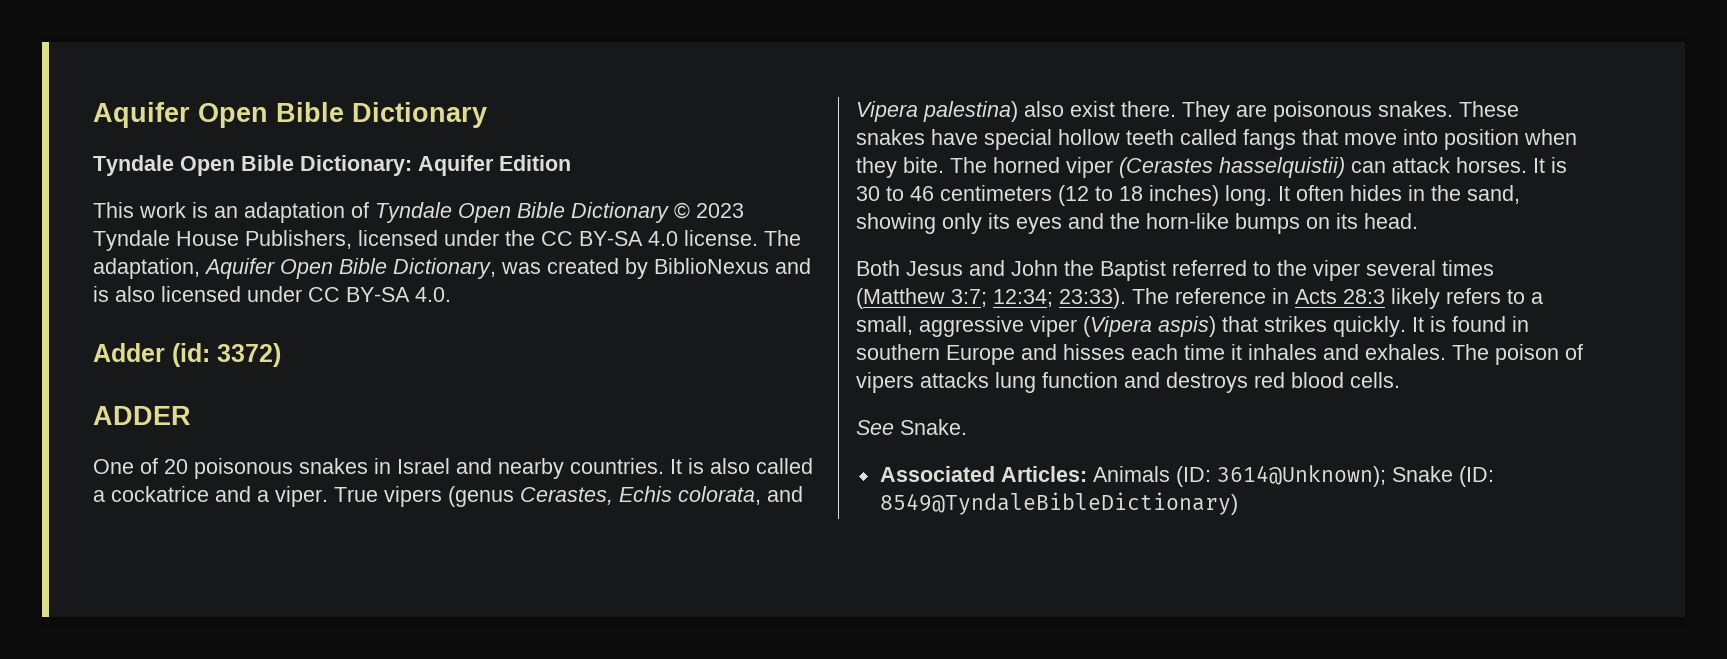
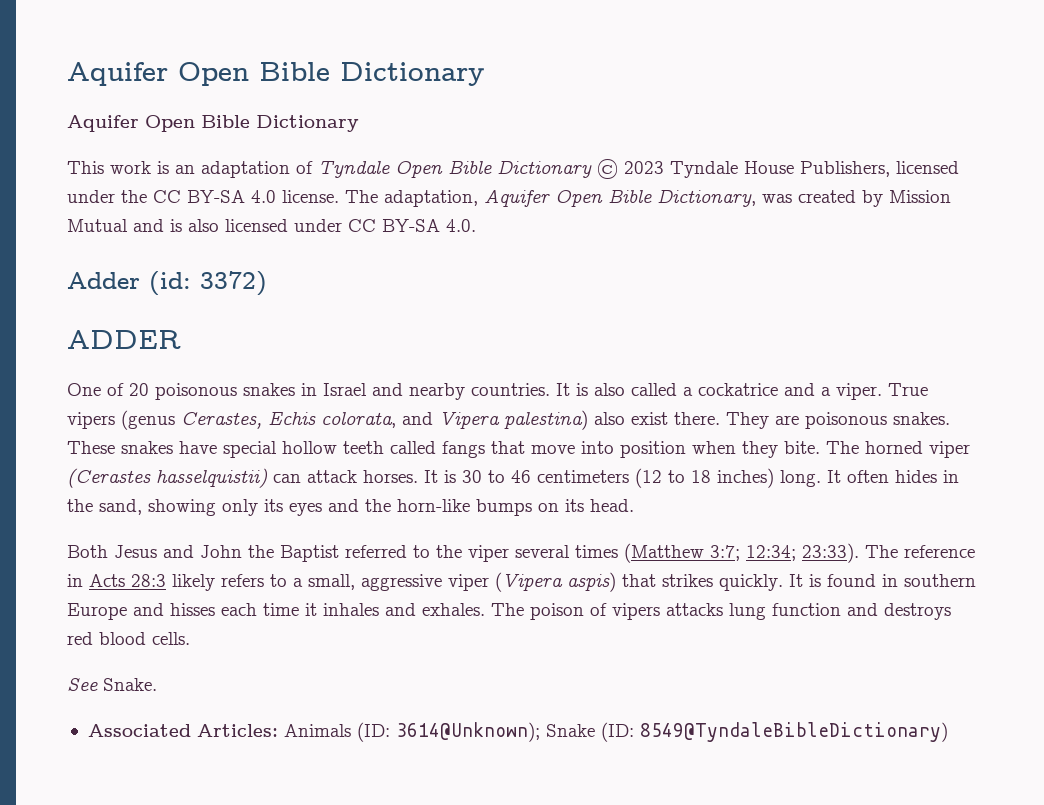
[93,102,487,128] [93,155,571,176] Aquifer Open Bible Dictionary // Tyndale Open Bible Dictionary: Aquifer Edition -> [67,62,485,86] [67,115,359,132] Aquifer Open Bible Dictionary // Aquifer Open Bible Dictionary
[654,258,769,274] BiblioNexus -> [889,190,951,203] [67,219,128,232] Mission Mutual

